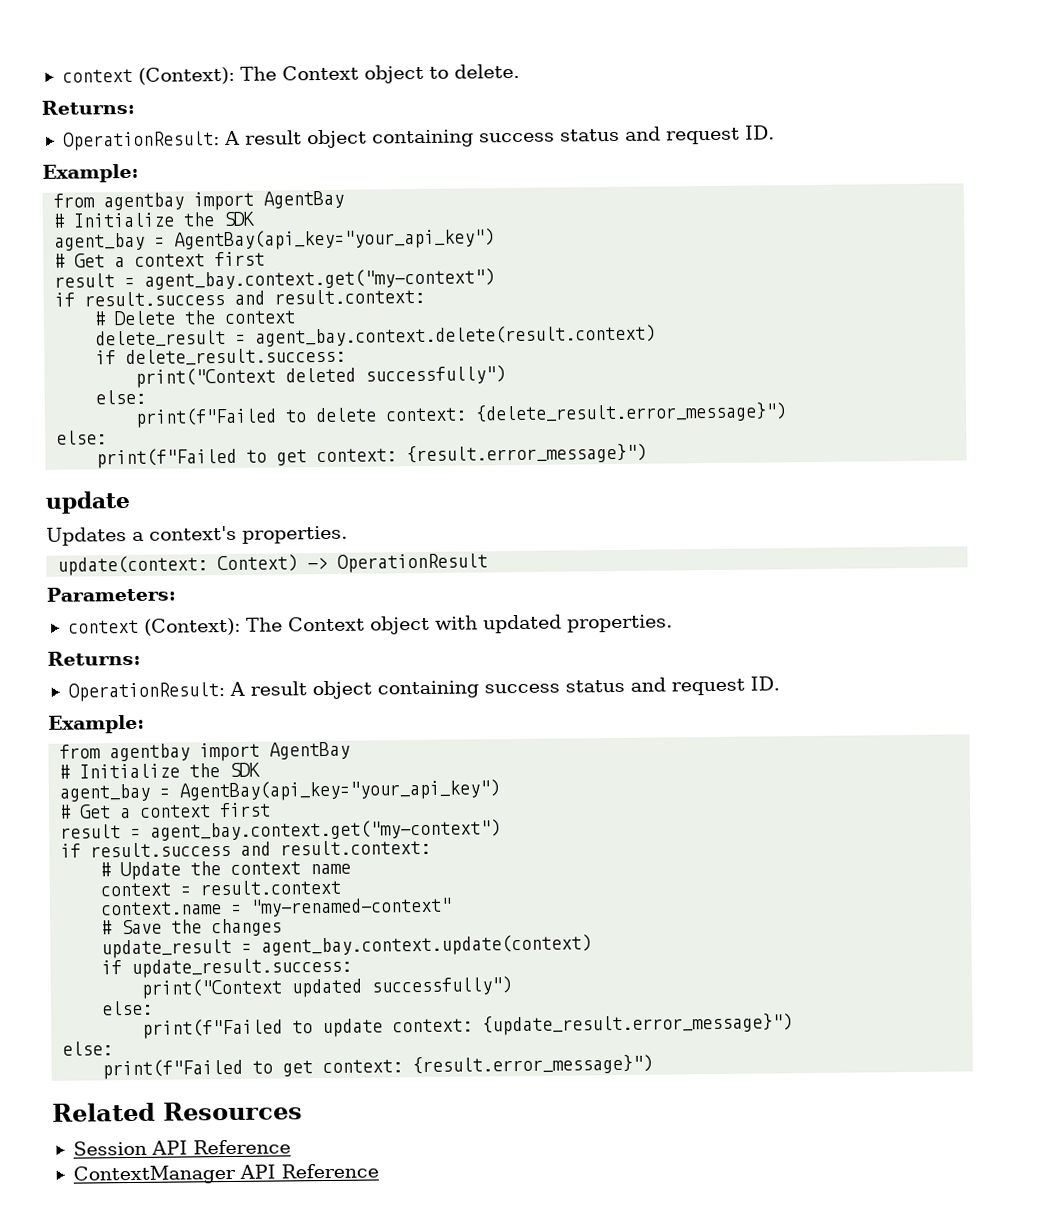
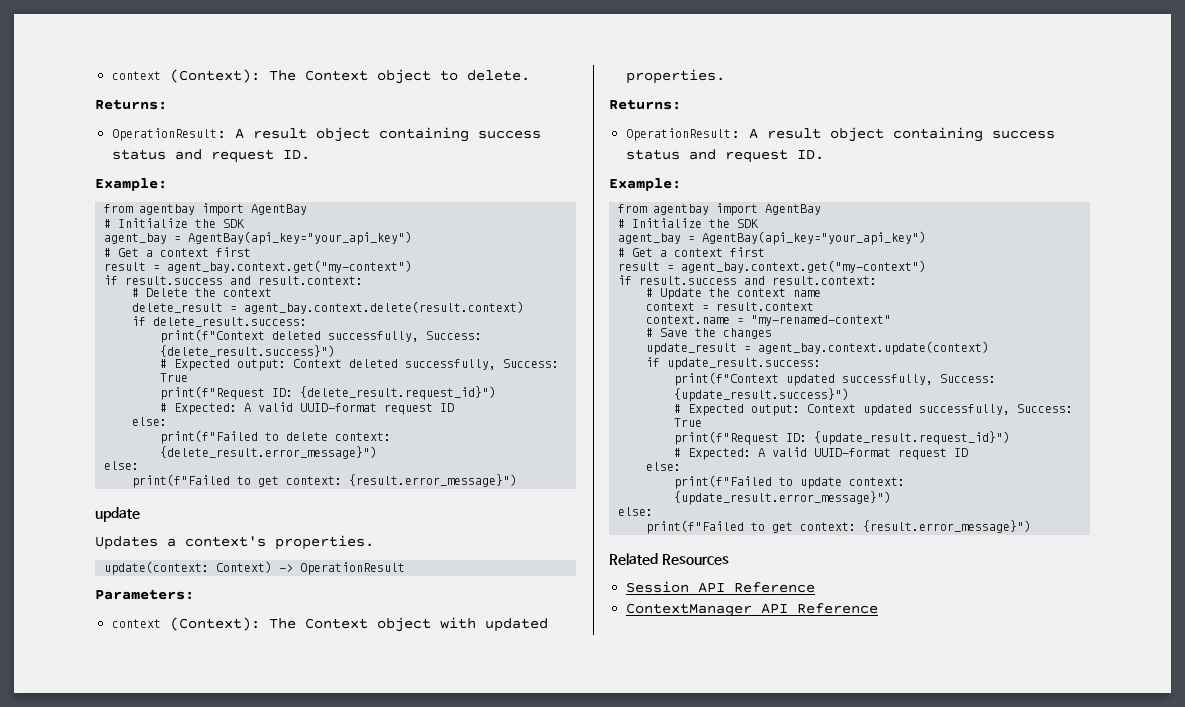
[135,365,507,388] print("Context deleted successfully") -> [160,329,483,343] [160,345,336,357] [160,359,560,371] [160,373,189,382] [160,386,497,400] [160,402,455,415] print(f"Context deleted successfully, Success: {delete_result.success}") // # Expected output: Context deleted successfully, Success: True // print(f"Request ID: {delete_result.request_id}") // # Expected: A valid UUID-format request ID
[141,976,513,999] print("Context updated successfully") -> [674,372,997,386] [674,388,850,402] [674,404,1074,416] [674,418,703,427] [674,431,1011,445] [674,447,969,460] print(f"Context updated successfully, Success: {update_result.success}") // # Expected output: Context updated successfully, Success: True // print(f"Request ID: {update_result.request_id}") // # Expected: A valid UUID-format request ID

